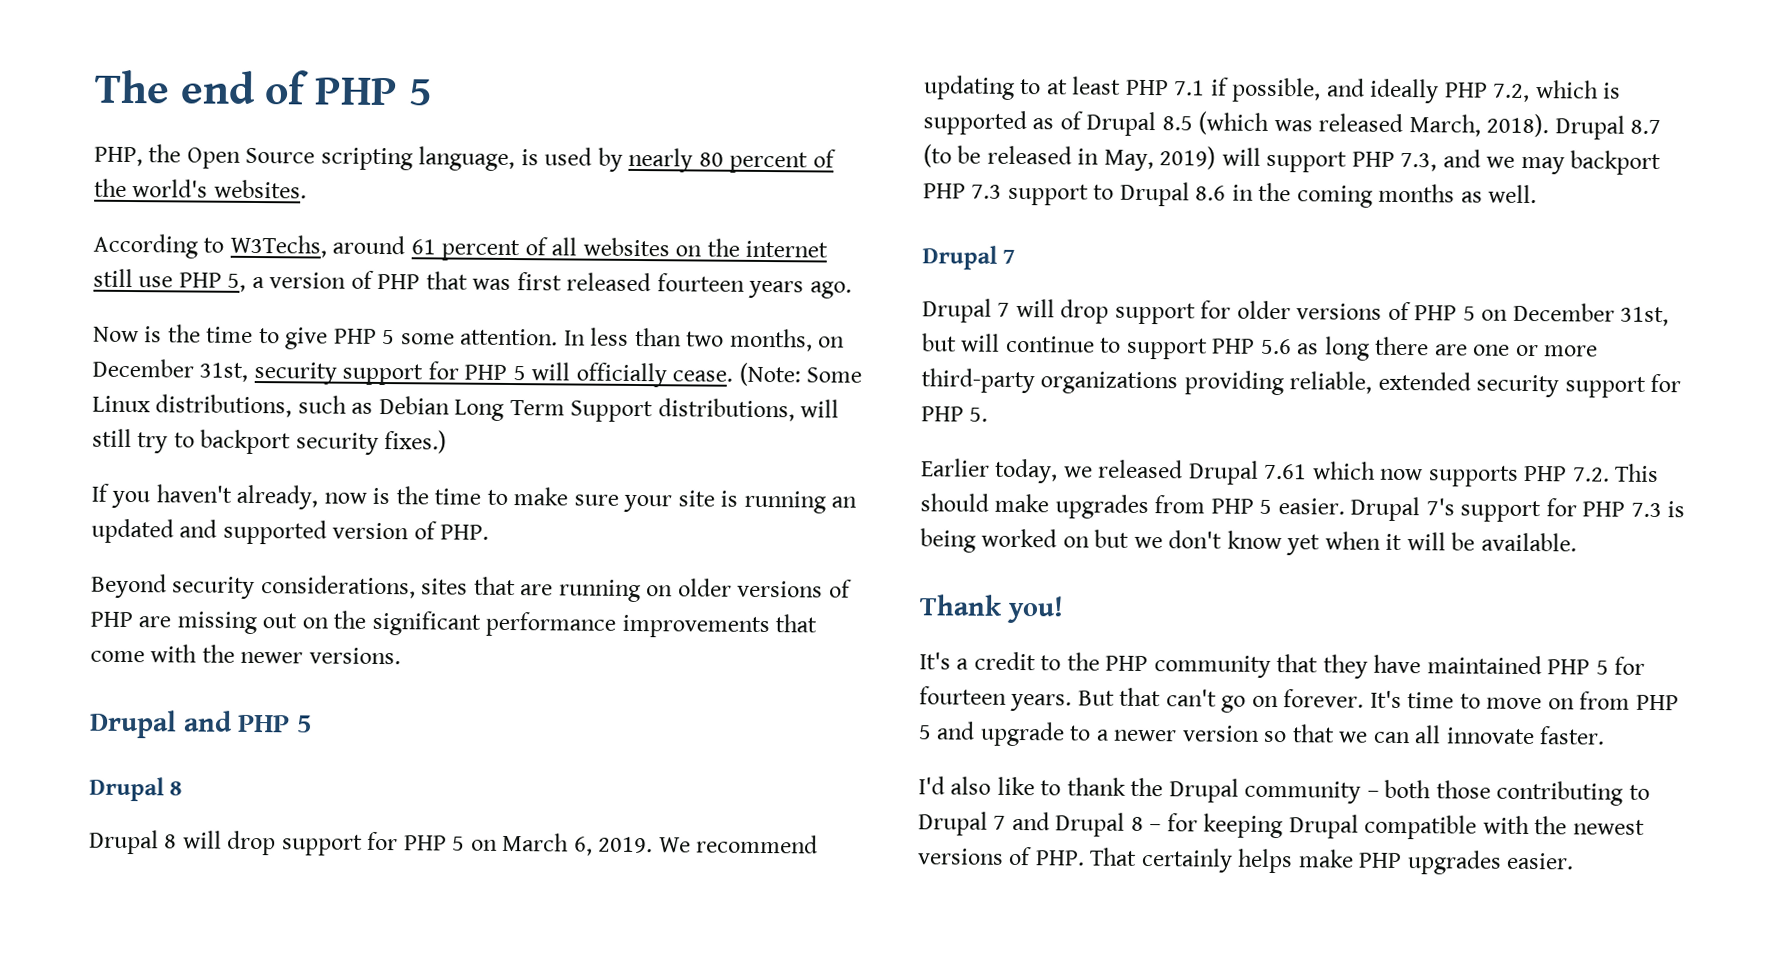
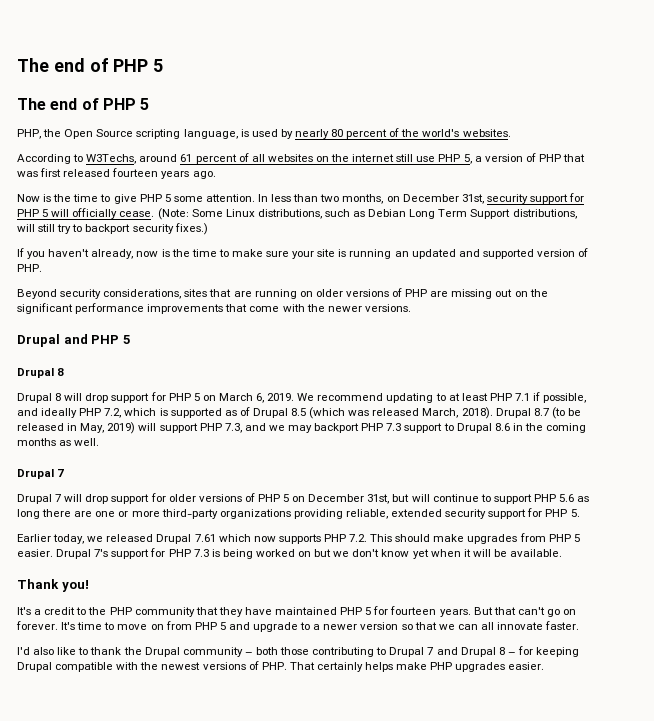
[94,69,433,106] The end of PHP 5 -> [17,58,163,72] [17,98,150,110] The end of PHP 5 // The end of PHP 5

